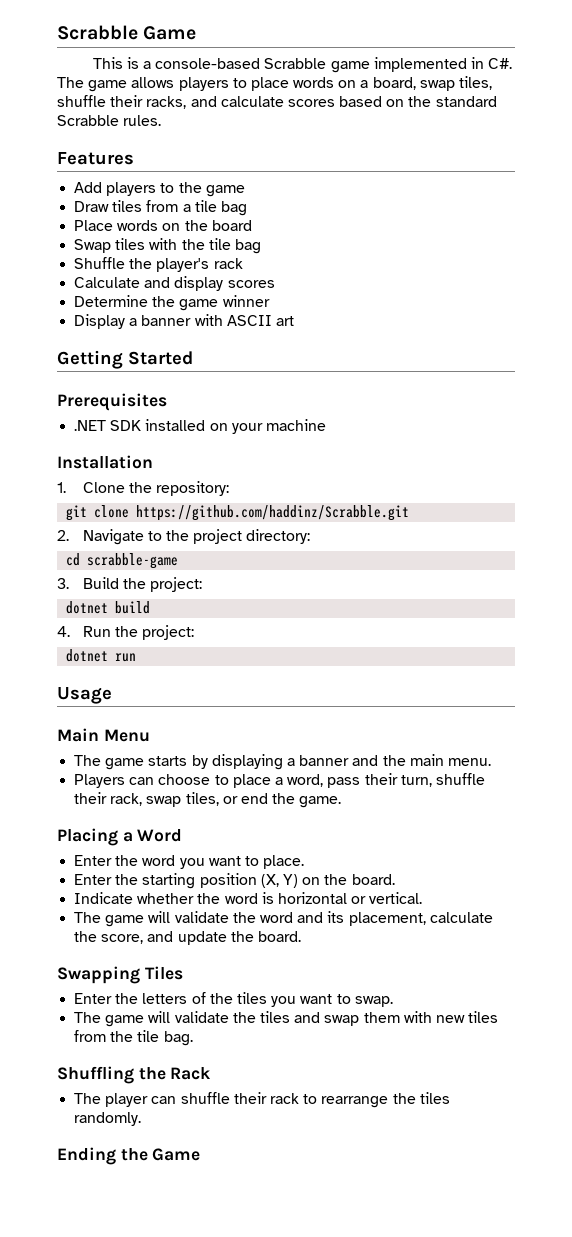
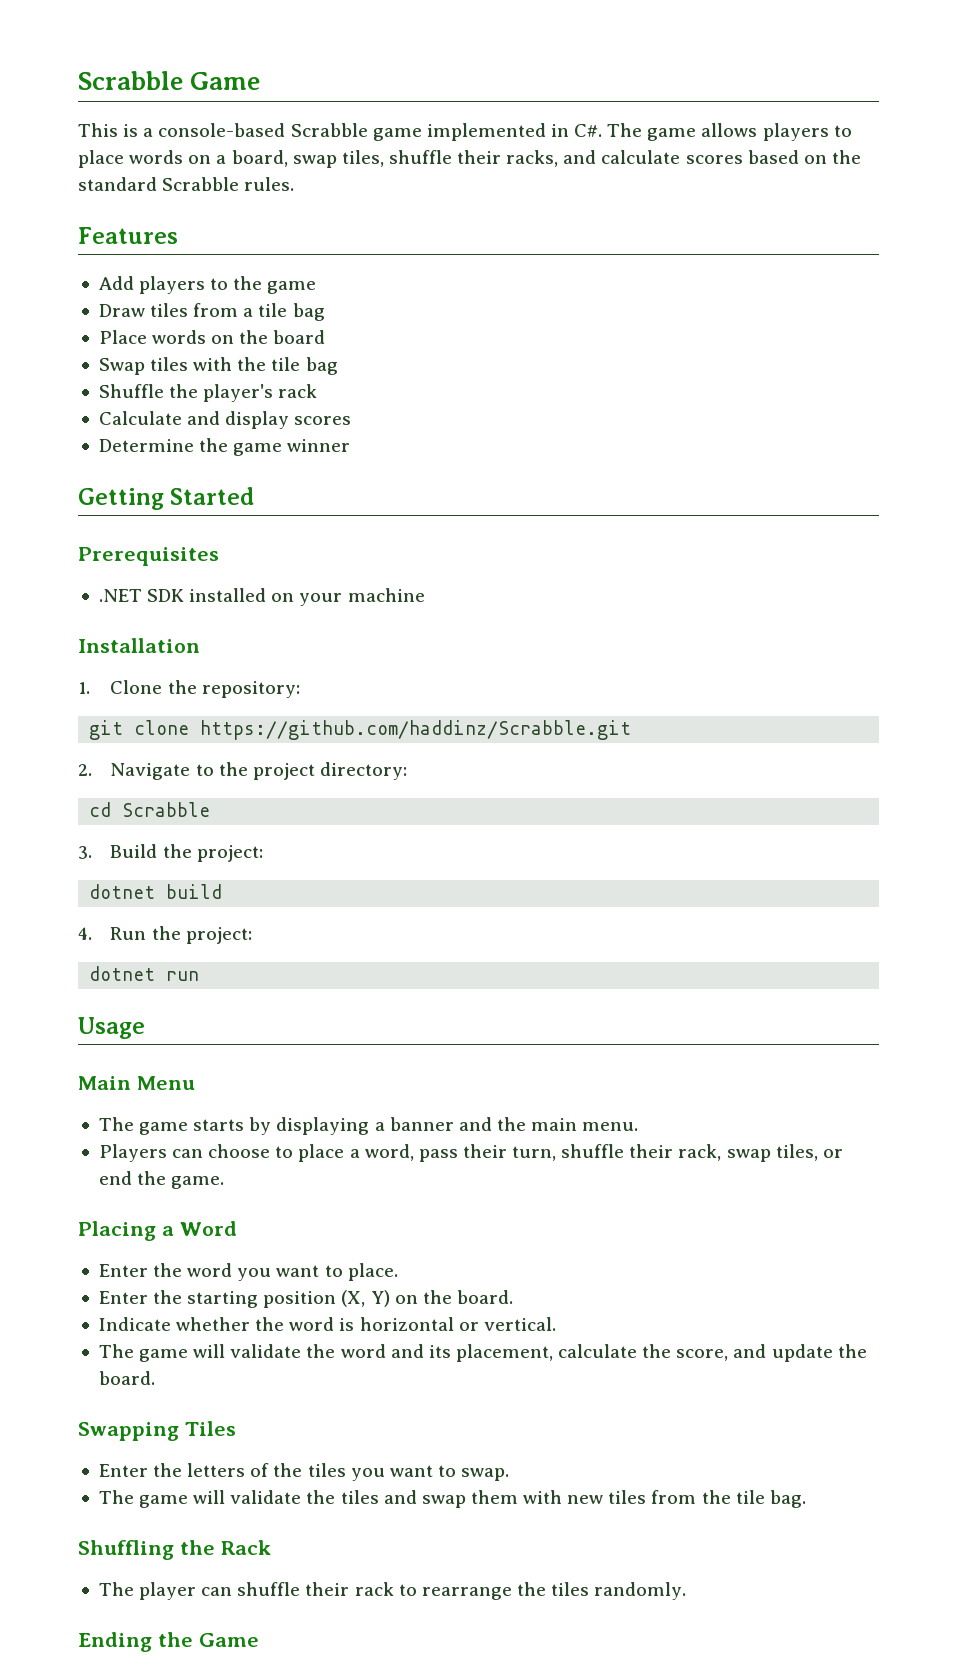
[74,314,294,329] // Display a banner with ASCII art -> (351, 445) none
[87,553,179,569] scrabble-game -> [122,802,211,817] Scrabble

